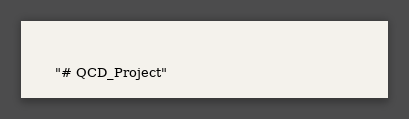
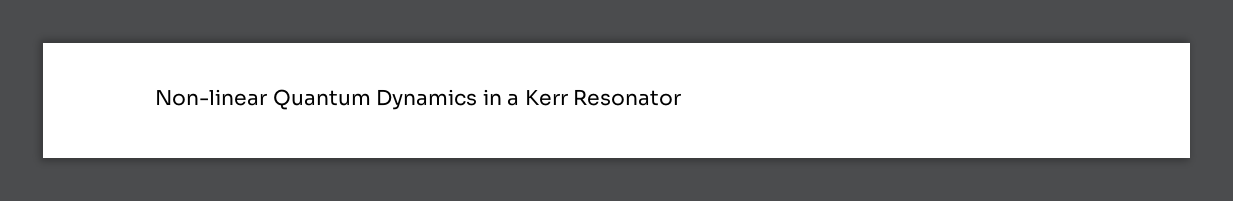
[55,68,167,80] "# QCD_Project" -> [155,89,682,110] Non-linear Quantum Dynamics in a Kerr Resonator

